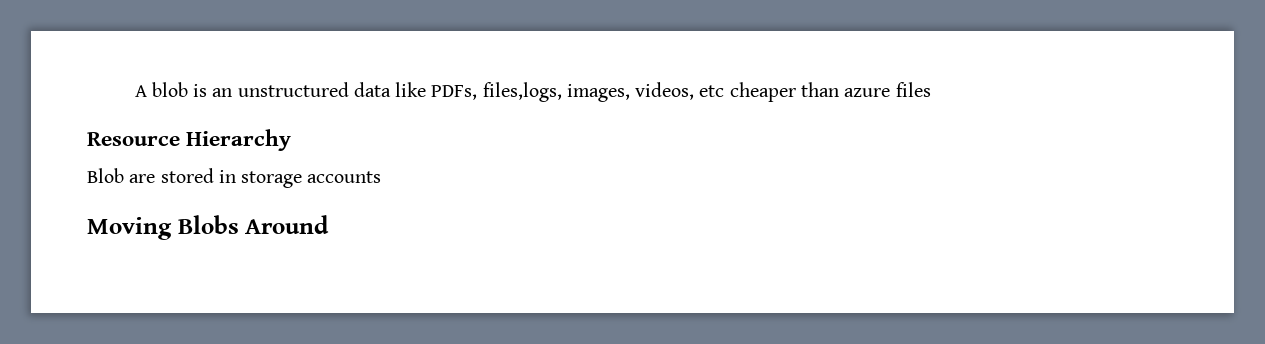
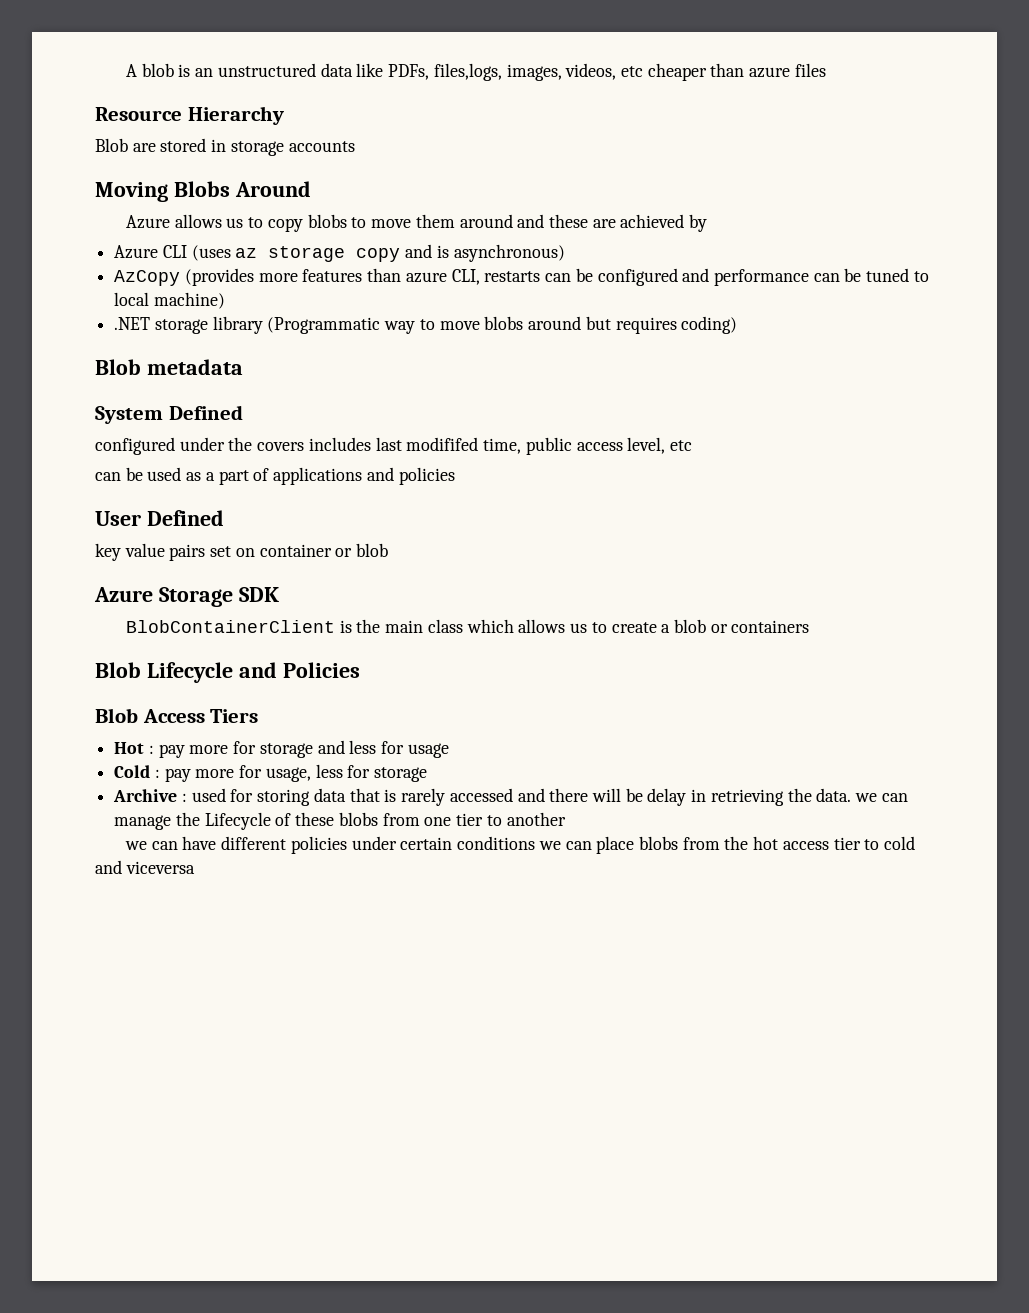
(330, 224) none -> [125,214,708,232] [114,244,565,262] [114,268,929,286] [114,292,225,309] [114,316,738,334] [95,359,243,375] [95,405,243,424] [95,437,692,455] [95,467,455,485] [95,510,224,526] [95,543,389,561] [94,587,279,607] [125,619,810,633] [95,662,360,683] [95,708,259,723] [114,740,449,758] [114,764,428,782] [113,788,908,806] [114,812,566,830] [124,836,916,854] [95,860,195,874] // Azure allows us to copy blobs to move them around and these are achieved by // Azure CLI (uses az storage copy and is asynchronous) // AzCopy (provides more features than azure CLI, restarts can be configured and performance can be tuned to local machine) // .NET storage library (Programmatic way to move blobs around but requires coding) // Blob metadata // System Defined // configured under the covers includes last modififed time, public access level, etc // can be used as a part of applications and policies // User Defined // key value pairs set on container or blob // Azure Storage SDK // BlobContainerClient is the main class which allows us to create a blob or containers // Blob Lifecycle and Policies // Blob Access Tiers // Hot : pay more for storage and less for usage // Cold : pay more for usage, less for storage // Archive : used for storing data that is rarely accessed and there will be delay in retrieving the data. we can manage the Lifecycle of these blobs from one tier to another // we can have different policies under certain conditions we can place blobs from the hot access tier to cold and viceversa

